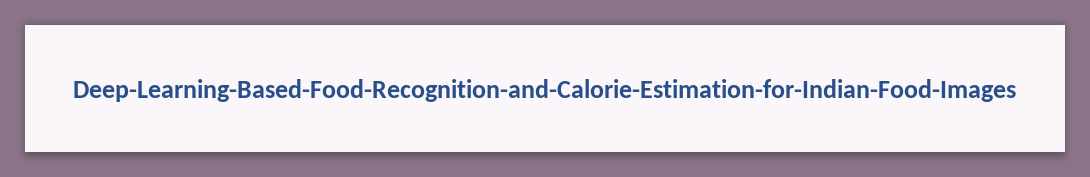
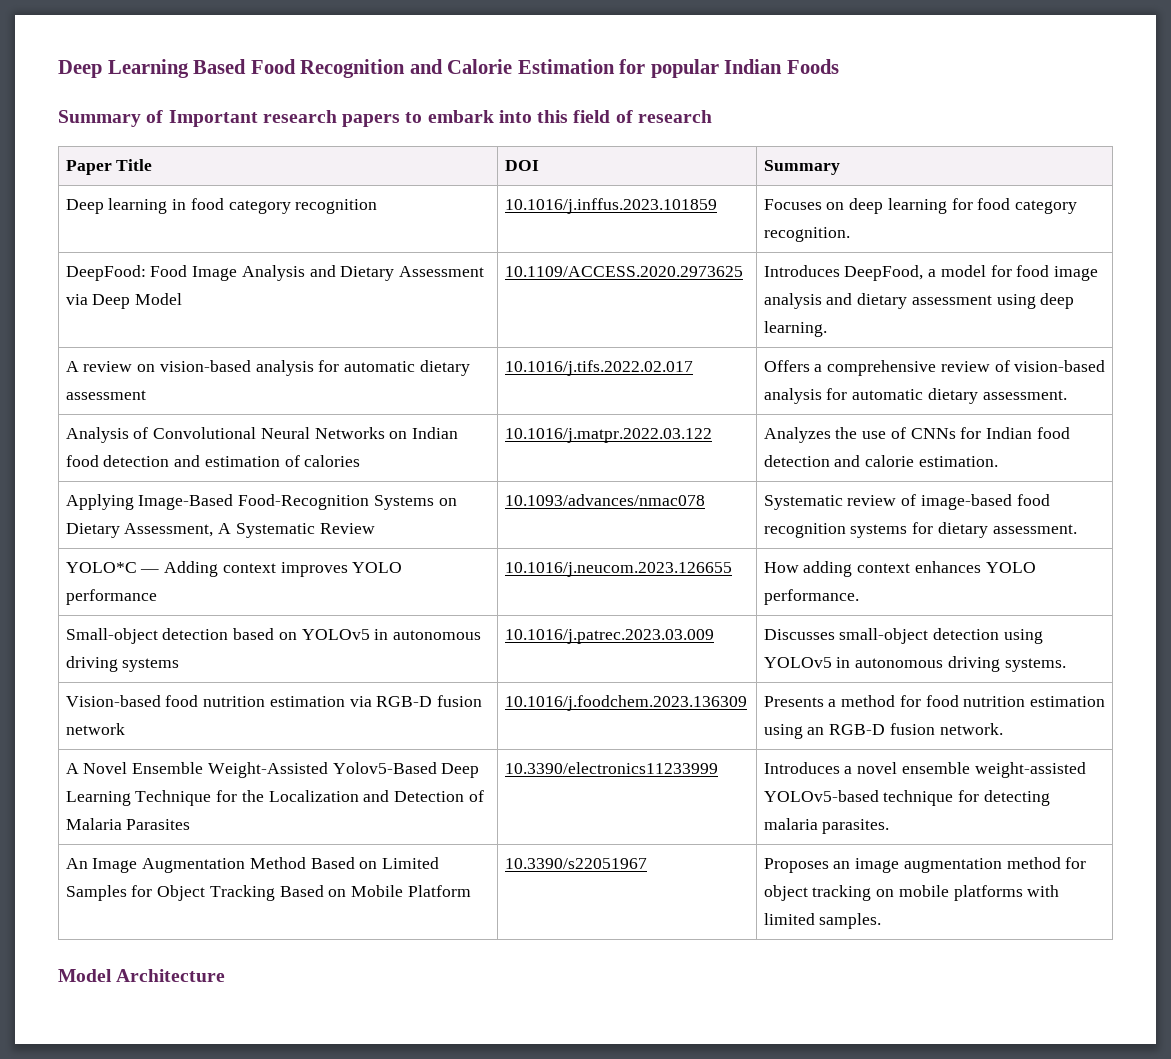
[73,79,1016,102] Deep-Learning-Based-Food-Recognition-and-Calorie-Estimation-for-Indian-Food-Images -> [58,59,839,78] [58,110,712,127] [65,159,153,175] [504,160,539,171] [763,160,840,175] [65,198,378,214] [504,198,717,214] [763,198,1077,214] [763,227,850,242] [65,265,484,281] [65,293,183,309] [504,266,743,277] [763,265,1098,281] [763,293,1075,309] [763,321,827,337] [65,360,470,376] [65,390,146,400] [504,360,693,376] [763,360,1106,376] [763,388,1067,404] [65,427,458,443] [65,455,361,467] [504,428,712,443] [763,427,1070,443] [763,455,998,467] [65,494,457,510] [65,523,375,538] [504,494,705,506] [763,494,1050,510] [763,522,1077,538] [65,561,403,577] [65,589,157,605] [504,562,732,577] [763,561,1036,577] [763,589,859,605] [65,628,481,644] [65,656,180,672] [504,629,714,644] [763,628,1043,644] [763,656,1066,672] [65,695,482,707] [65,723,125,735] [504,695,747,711] [763,695,1105,707] [763,723,1003,739] [65,762,480,778] [65,790,484,806] [65,818,191,830] [504,762,718,774] [763,762,1086,778] [763,790,1050,806] [763,818,890,834] [65,857,439,873] [65,885,471,901] [504,858,647,869] [763,857,1087,873] [763,885,1060,901] [763,913,882,929] [58,969,226,982] Deep Learning Based Food Recognition and Calorie Estimation for popular Indian Foods // Summary of Important research papers to embark into this field of research // Paper Title | DOI | Summary // Deep learning in food category recognition | 10.1016/j.inffus.2023.101859 | Focuses on deep learning for food category recognition. // DeepFood: Food Image Analysis and Dietary Assessment via Deep Model | 10.1109/ACCESS.2020.2973625 | Introduces DeepFood, a model for food image analysis and dietary assessment using deep learning. // A review on vision-based analysis for automatic dietary assessment | 10.1016/j.tifs.2022.02.017 | Offers a comprehensive review of vision-based analysis for automatic dietary assessment. // Analysis of Convolutional Neural Networks on Indian food detection and estimation of calories | 10.1016/j.matpr.2022.03.122 | Analyzes the use of CNNs for Indian food detection and calorie estimation. // Applying Image-Based Food-Recognition Systems on Dietary Assessment, A Systematic Review | 10.1093/advances/nmac078 | Systematic review of image-based food recognition systems for dietary assessment. // YOLO*C — Adding context improves YOLO performance | 10.1016/j.neucom.2023.126655 | How adding context enhances YOLO performance. // Small-object detection based on YOLOv5 in autonomous driving systems | 10.1016/j.patrec.2023.03.009 | Discusses small-object detection using YOLOv5 in autonomous driving systems. // Vision-based food nutrition estimation via RGB-D fusion network | 10.1016/j.foodchem.2023.136309 | Presents a method for food nutrition estimation using an RGB-D fusion network. // A Novel Ensemble Weight-Assisted Yolov5-Based Deep Learning Technique for the Localization and Detection of Malaria Parasites | 10.3390/electronics11233999 | Introduces a novel ensemble weight-assisted YOLOv5-based technique for detecting malaria parasites. // An Image Augmentation Method Based on Limited Samples for Object Tracking Based on Mobile Platform | 10.3390/s22051967 | Proposes an image augmentation method for object tracking on mobile platforms with limited samples. // Model Architecture

